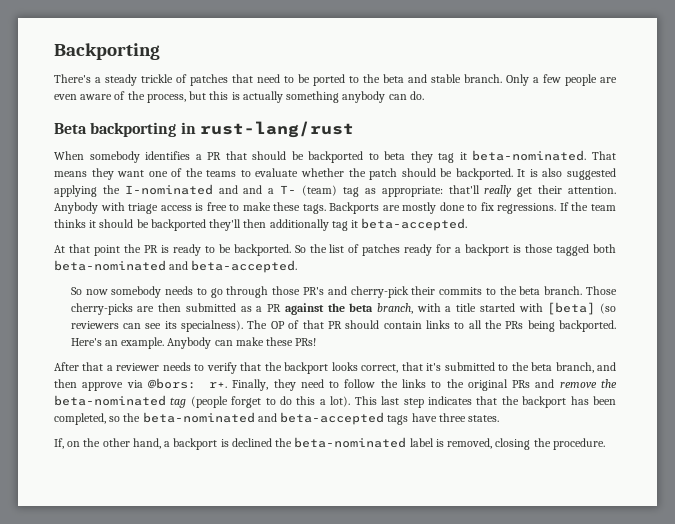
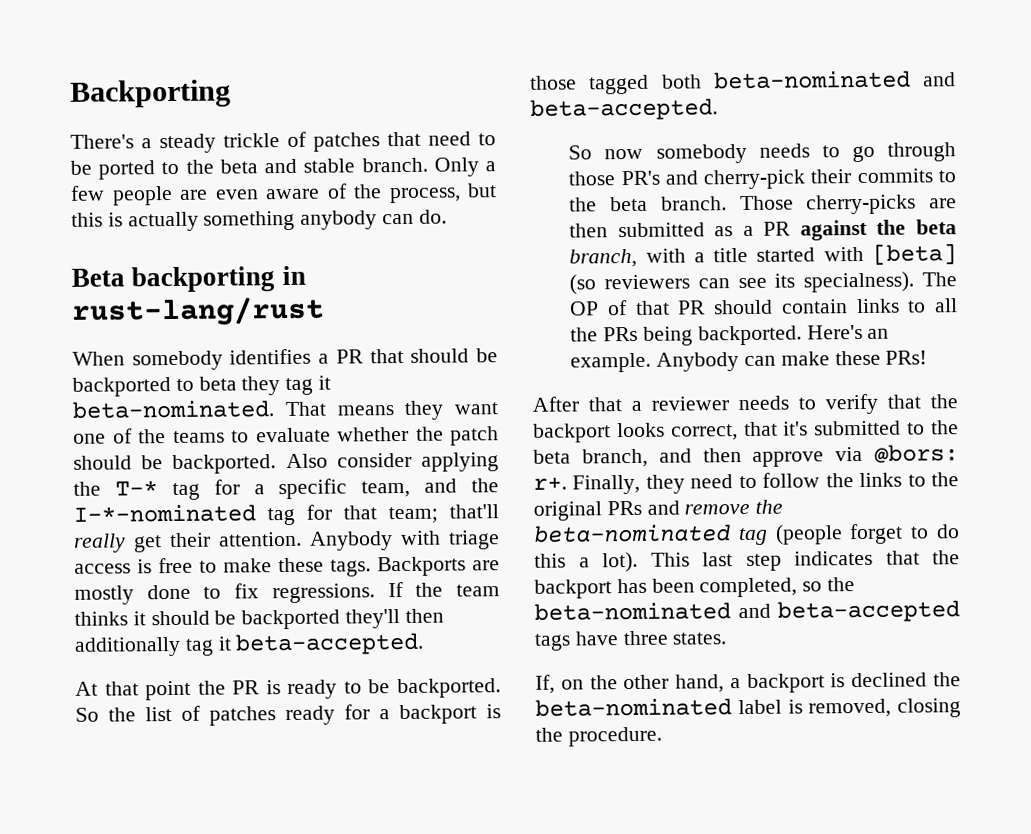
[517,168,616,180] [54,184,443,197] It is also suggested applying the I-nominated and and a T- (team) tag as appropriate: -> [285,452,499,472] [73,478,499,501] [73,504,438,526] Also consider applying the T-* tag for a specific team, and the I-*-nominated tag for that team;

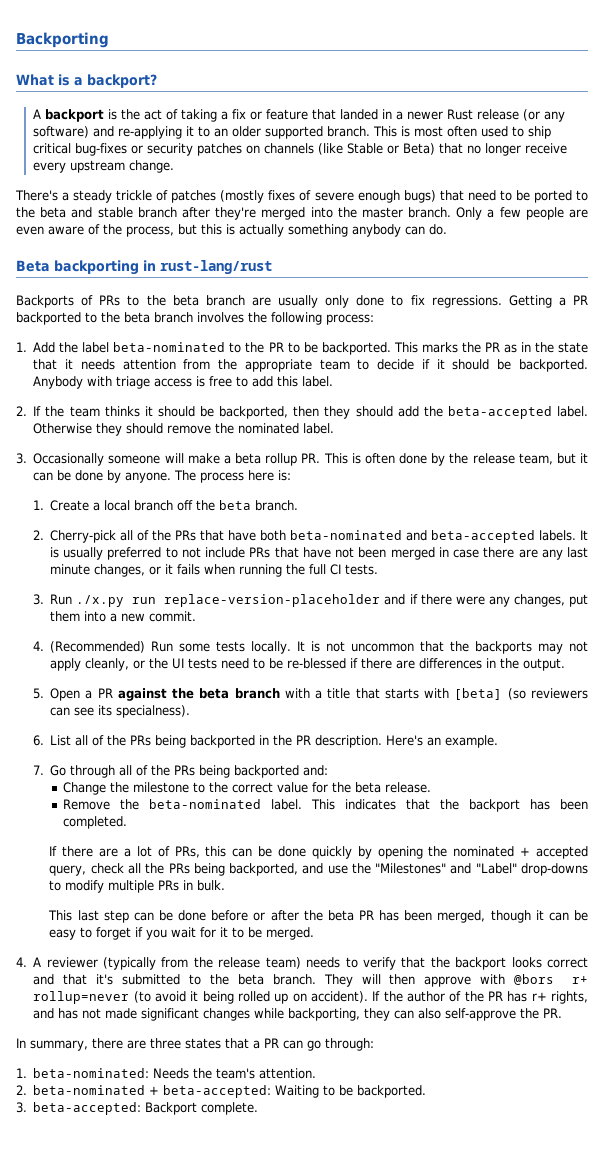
(231, 93) none -> [16,74,157,88] [32,109,565,122] [32,126,551,139] [32,143,567,156] [32,160,174,173] // What is a backport? // A backport is the act of taking a fix or feature that landed in a newer Rust release (or any software) and re-applying it to an older supported branch. This is most often used to ship critical bug-fixes or security patches on channels (like Stable or Beta) that no longer receive every upstream change.
(380, 142) none -> [220,190,436,203] (mostly fixes of severe enough bugs)
(356, 165) none -> [137,207,403,220] branch after they're merged into the master
[72,348,499,371] [72,375,332,397] [72,400,498,420] [73,426,499,446] [73,452,499,474] [73,478,499,501] [73,504,499,526] [74,531,302,553] When somebody identifies a PR that should be backported to beta they tag it beta-nominated. That means they want one of the teams to evaluate whether the patch should be backported. Also consider applying the T-* tag for a specific team, and the I-*-nominated tag for that team; that'll really get their attention. -> [16,295,588,308] [16,312,374,325] [16,342,588,355] [33,359,589,372] Backports of PRs to the beta branch are usually only done to fix regressions. Getting a PR backported to the beta branch involves the following process: // 1. Add the label beta-nominated to the PR to be backported. This marks the PR as in the state that it needs attention from the appropriate team to decide if it should be backported.
[223,556,500,577] [74,583,375,605] make these tags. Backports are mostly done to fix regressions. -> [252,376,334,387] [16,406,27,416] add this label. // 2.
[241,608,444,630] [74,632,425,657] [75,678,501,701] [75,704,501,726] [530,70,956,95] [530,98,718,121] [568,142,956,164] [568,168,956,190] [569,194,957,215] [569,222,734,238] backported they'll then additionally tag it beta-accepted. // At that point the PR is ready to be backported. So the list of patches ready for a backport is those tagged both beta-nominated and beta-accepted. // So now somebody needs to go through those PR's and cherry-pick their commits to the beta branch. Those cherry-picks are then submitted as -> [219,406,588,419] [33,423,335,436] [16,453,589,466] [33,470,292,483] [32,500,298,511] [32,530,588,543] [49,547,588,560] [49,564,378,577] [32,594,588,607] [49,611,196,622] [32,641,588,654] [49,658,565,671] [32,688,80,701] backported, then they should add the beta-accepted label. Otherwise they should remove the nominated label. // 3. Occasionally someone will make a beta rollup PR. This is often done by the release team, but it can be done by anyone. The process here is: // 1. Create a local branch off the beta branch. // 2. Cherry-pick all of the PRs that have both beta-nominated and beta-accepted labels. It is usually preferred to not include PRs that have not been merged in case there are any last minute changes, or it fails when running the full CI tests. // 3. Run ./x.py run replace-version-placeholder and if there were any changes, put them into a new commit. // 4. (Recommended) Run some tests locally. It is not uncommon that the backports may not apply cleanly, or the UI tests need to be re-blessed if there are differences in the output. // 5. Open
[569,248,638,268] branch, -> [234,688,280,699] branch
[756,247,816,262] started -> [355,688,419,699] that starts
[922,272,957,287] [569,298,958,316] [570,324,890,346] [570,350,928,373] [532,396,729,412] The OP of that PR should contain links to all the PRs being backported. Here's an example. Anybody can make these PRs! // After that a reviewer -> [32,735,498,748] [32,765,328,778] [63,782,432,795] [63,799,588,812] [63,816,128,829] [49,846,588,859] [49,863,588,876] [49,880,226,893] [48,910,588,923] [49,927,315,940] [16,957,301,970] // 6. List all of the PRs being backported in the PR description. Here's an example. // 7. Go through all of the PRs being backported and: // Change the milestone to the correct value for the beta release. // Remove the beta-nominated label. This indicates that the backport has been completed. // If there are a lot of PRs, this can be done quickly by opening the nominated + accepted query, check all the PRs being backported, and use the "Milestones" and "Label" drop-downs to modify multiple PRs in bulk. // This last step can be done before or after the beta PR has been merged, though it can be easy to forget if you wait for it to be merged. // 4. A reviewer (typically from the release team)
[670,424,738,441] correct, -> [546,957,588,968] [33,974,55,985] correct and
[581,444,959,468] [533,472,960,495] [533,499,784,521] [533,523,960,546] [534,550,960,573] [534,577,856,599] [534,600,960,623] [534,630,727,651] [535,672,961,694] [535,698,961,718] [535,726,662,747] branch, and then approve via @bors: r+. Finally, they need to follow the links to the original PRs and remove the beta-nominated tag (people forget to do this a lot). This last step indicates that the backport has been completed, so the beta-nominated and beta-accepted tags have three states. // If, on the other hand, a backport is declined the beta-nominated label is removed, closing the procedure. -> [272,974,589,987] [33,991,588,1004] [33,1008,563,1021] [16,1038,374,1051] [16,1068,317,1079] [16,1085,427,1098] [16,1102,259,1115] branch. They will then approve with @bors r+ rollup=never (to avoid it being rolled up on accident). If the author of the PR has r+ rights, and has not made significant changes while backporting, they can also self-approve the PR. // In summary, there are three states that a PR can go through: // 1. beta-nominated: Needs the team's attention. // 2. beta-nominated + beta-accepted: Waiting to be backported. // 3. beta-accepted: Backport complete.

